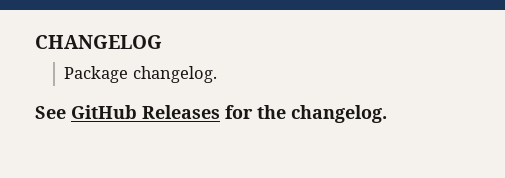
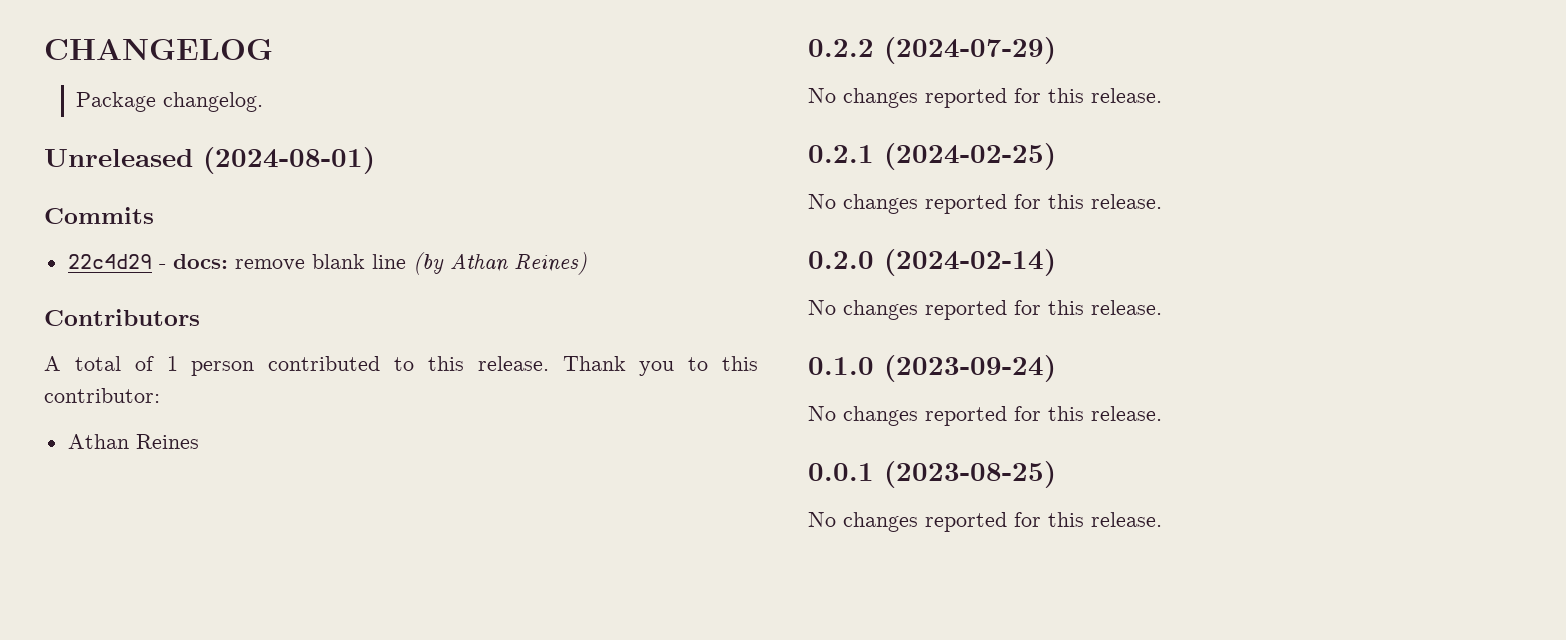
[35,105,387,123] See GitHub Releases for the changelog. -> [44,147,375,174] [44,207,154,224] [67,252,587,275] [44,309,200,326] [44,356,759,376] [44,388,160,403] [67,434,199,449] [808,37,1056,64] [808,88,1162,108] [808,143,1056,170] [808,194,1162,214] [808,249,1056,276] [808,300,1162,320] [808,355,1056,382] [808,406,1162,426] [808,461,1056,488] [808,512,1162,532] Unreleased (2024-08-01) // Commits // 22c4d29 - docs: remove blank line (by Athan Reines) // Contributors // A total of 1 person contributed to this release. Thank you to this contributor: // Athan Reines // 0.2.2 (2024-07-29) // No changes reported for this release. // 0.2.1 (2024-02-25) // No changes reported for this release. // 0.2.0 (2024-02-14) // No changes reported for this release. // 0.1.0 (2023-09-24) // No changes reported for this release. // 0.0.1 (2023-08-25) // No changes reported for this release.

